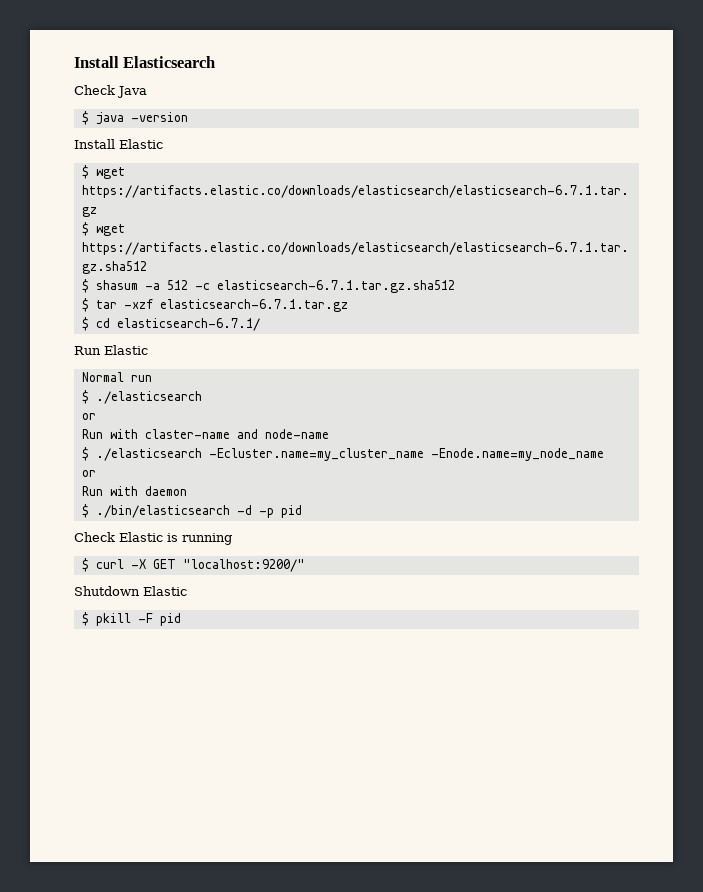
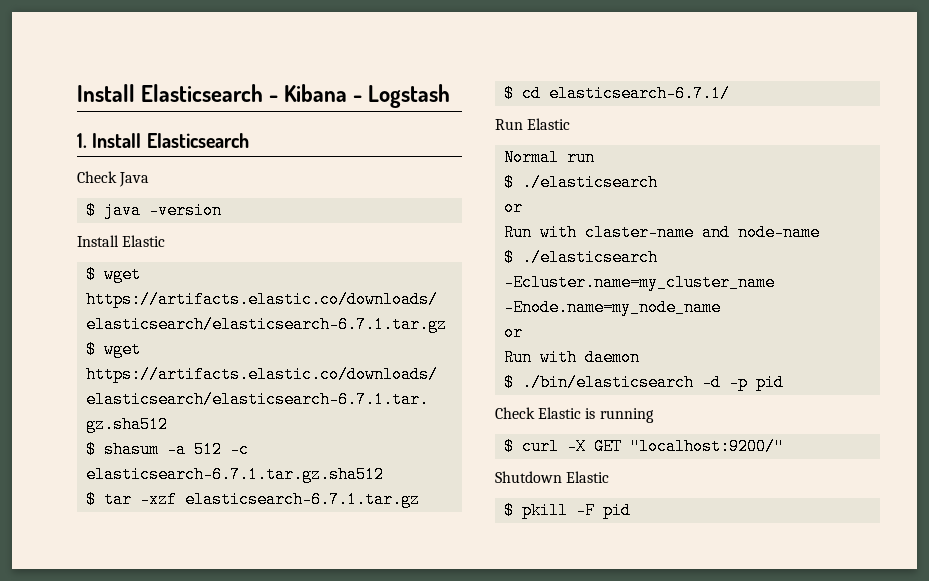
[74,56,216,68] Install Elasticsearch -> [77,84,451,108] [77,133,249,148] Install Elasticsearch - Kibana - Logstash // 1. Install Elasticsearch

